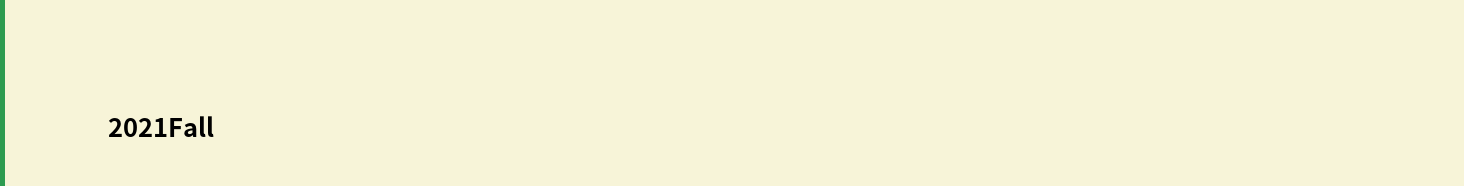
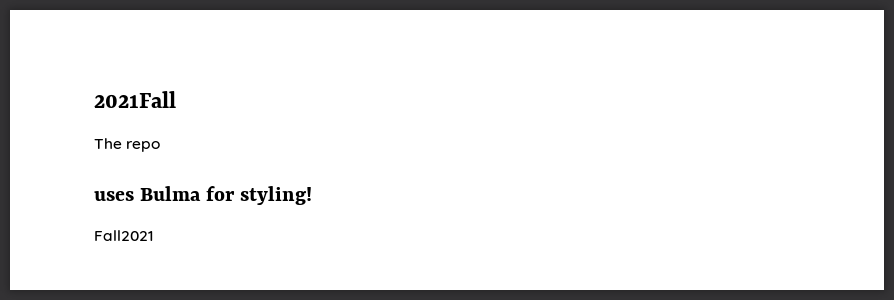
(214, 126) none -> [94,138,161,152] [94,186,313,205] [94,230,153,241] // The repo // uses Bulma for styling! // Fall2021

